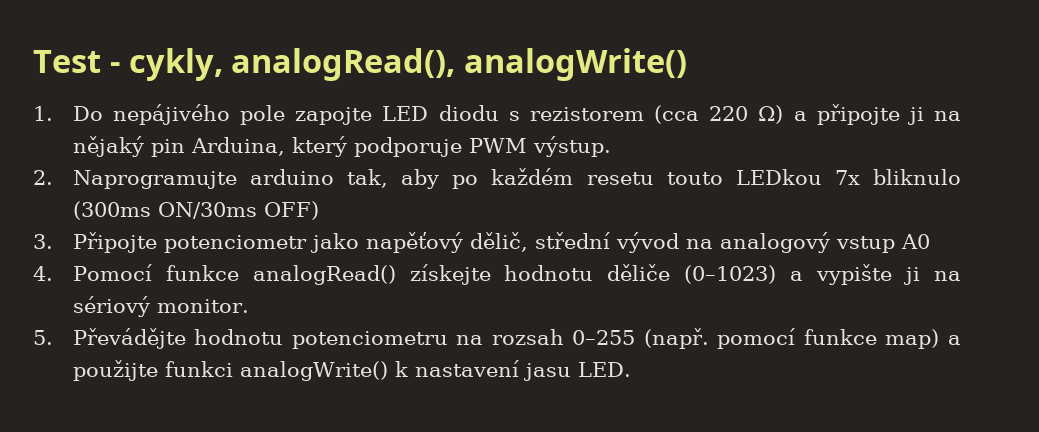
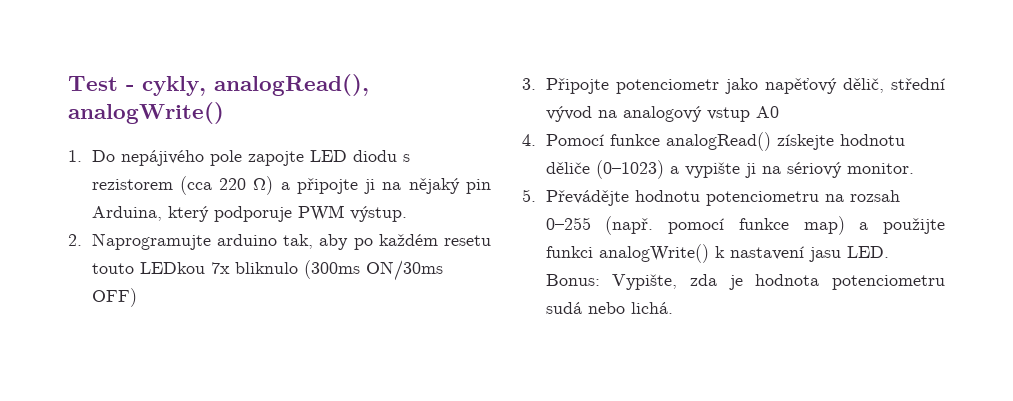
(631, 369) none -> [545,274,945,290] [545,302,673,314] Bonus: Vypište, zda je hodnota potenciometru sudá nebo lichá.

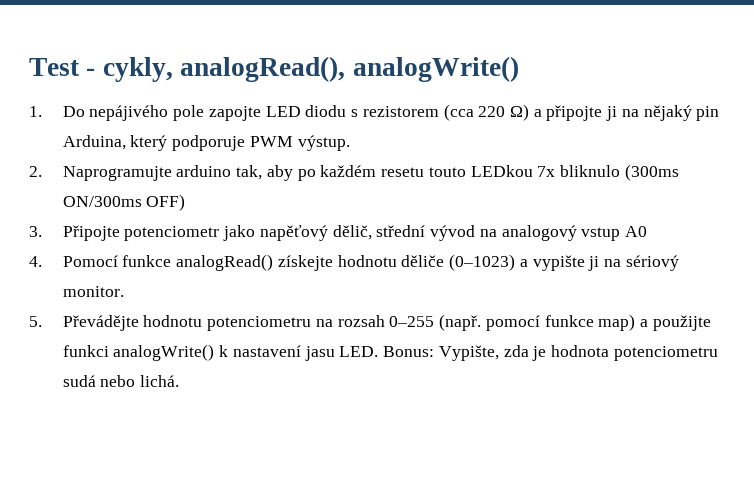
[365,260,443,281] ON/30ms -> [62,196,142,207] ON/300ms

